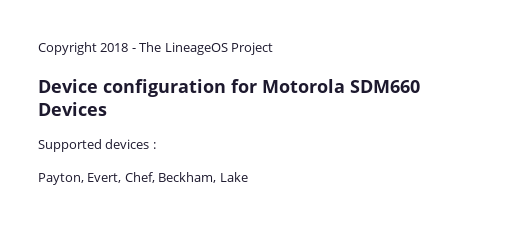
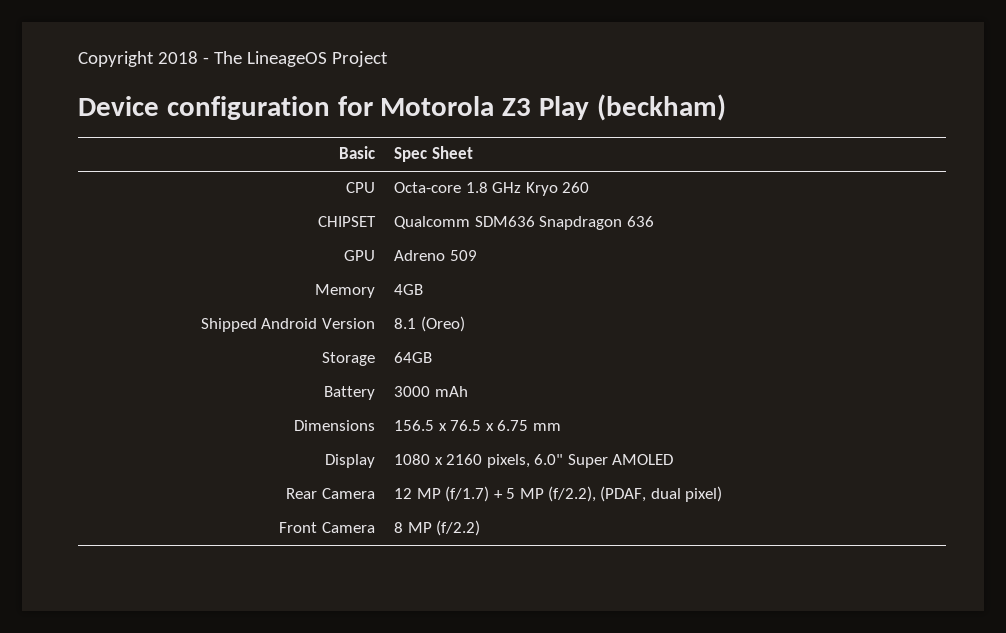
[350,80,420,93] [38,102,107,116] [38,139,156,152] [38,172,248,185] SDM660 Devices // Supported devices : // Payton, Evert, Chef, Beckham, Lake -> [502,94,726,121] [338,146,375,159] [394,146,473,162] [345,182,375,193] [394,182,590,196] [317,216,376,227] [394,216,654,230] [343,250,375,261] [394,250,477,261] [314,284,375,298] [394,284,424,295] [200,318,375,332] [394,316,465,332] [321,352,375,366] [394,352,433,363] [323,386,375,400] [394,386,468,397] [293,420,375,431] [394,420,561,431] [324,454,375,468] [394,454,674,468] [286,488,375,499] [394,486,723,502] [279,522,375,533] [394,520,481,536] Z3 Play (beckham) // Basic | Spec Sheet // CPU | Octa-core 1.8 GHz Kryo 260 // CHIPSET | Qualcomm SDM636 Snapdragon 636 // GPU | Adreno 509 // Memory | 4GB // Shipped Android Version | 8.1 (Oreo) // Storage | 64GB // Battery | 3000 mAh // Dimensions | 156.5 x 76.5 x 6.75 mm // Display | 1080 x 2160 pixels, 6.0" Super AMOLED // Rear Camera | 12 MP (f/1.7) + 5 MP (f/2.2), (PDAF, dual pixel) // Front Camera | 8 MP (f/2.2)

